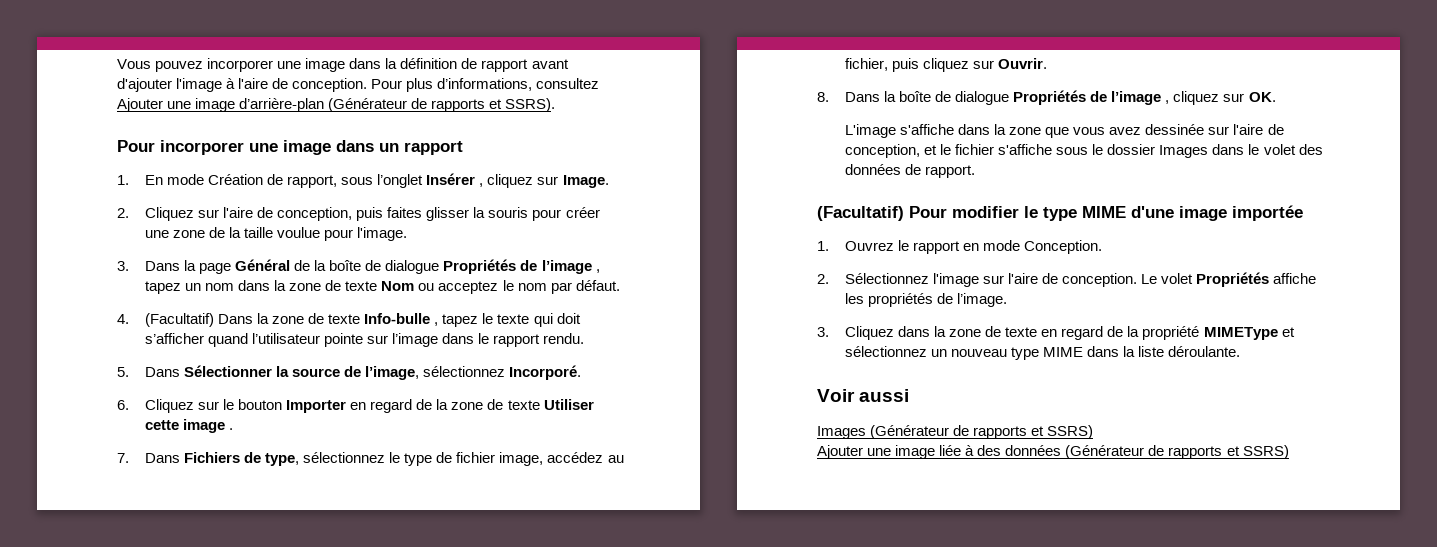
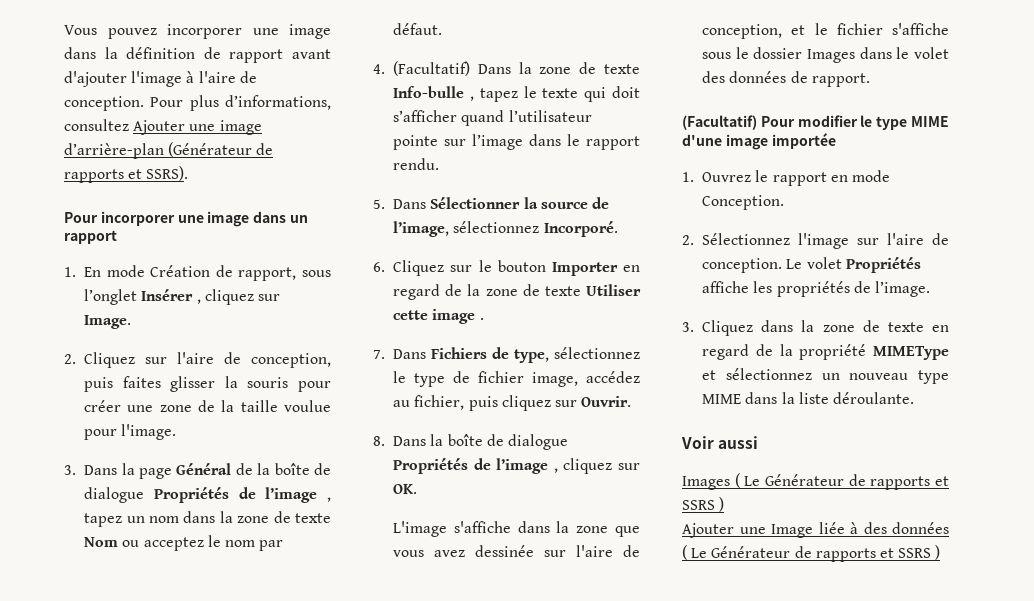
[870,425,1094,439] [817,445,936,459] (Générateur de rapports et SSRS) // Ajouter une image -> [734,473,949,490] [682,497,725,512] [682,523,813,538] ( Le Générateur de rapports et SSRS ) // Ajouter une Image
[1065,445,1289,459] (Générateur de rapports et SSRS) -> [682,545,941,562] ( Le Générateur de rapports et SSRS )

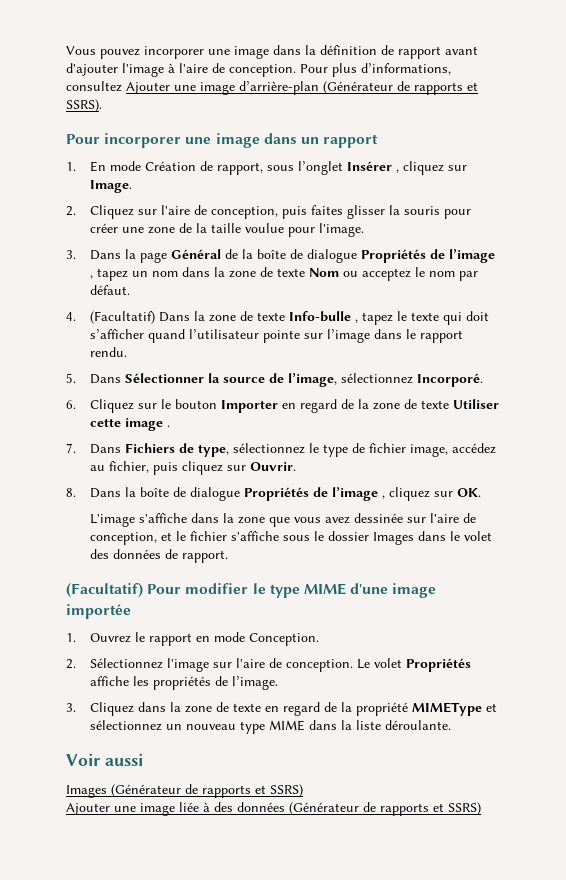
[734,473,949,490] [682,497,725,512] [682,523,813,538] ( Le Générateur de rapports et SSRS ) // Ajouter une Image -> [111,784,303,798] [66,803,175,816] (Générateur de rapports et SSRS) // Ajouter une image
[682,545,941,562] ( Le Générateur de rapports et SSRS ) -> [289,802,481,816] (Générateur de rapports et SSRS)

